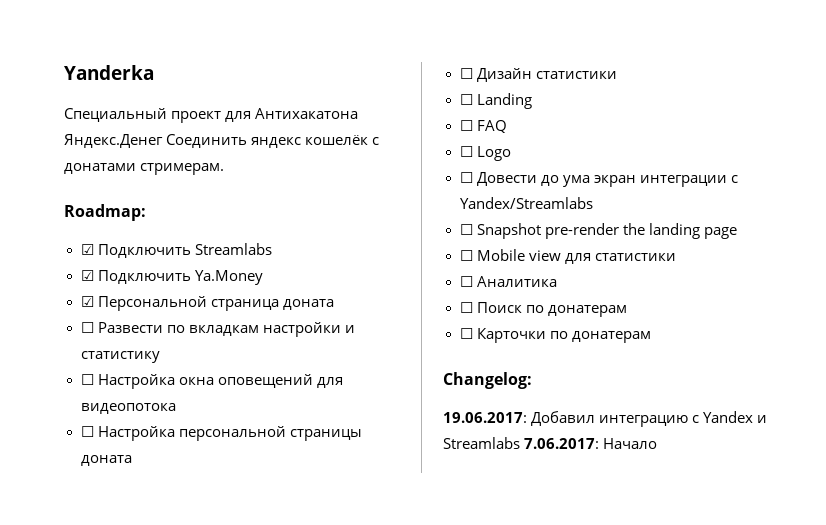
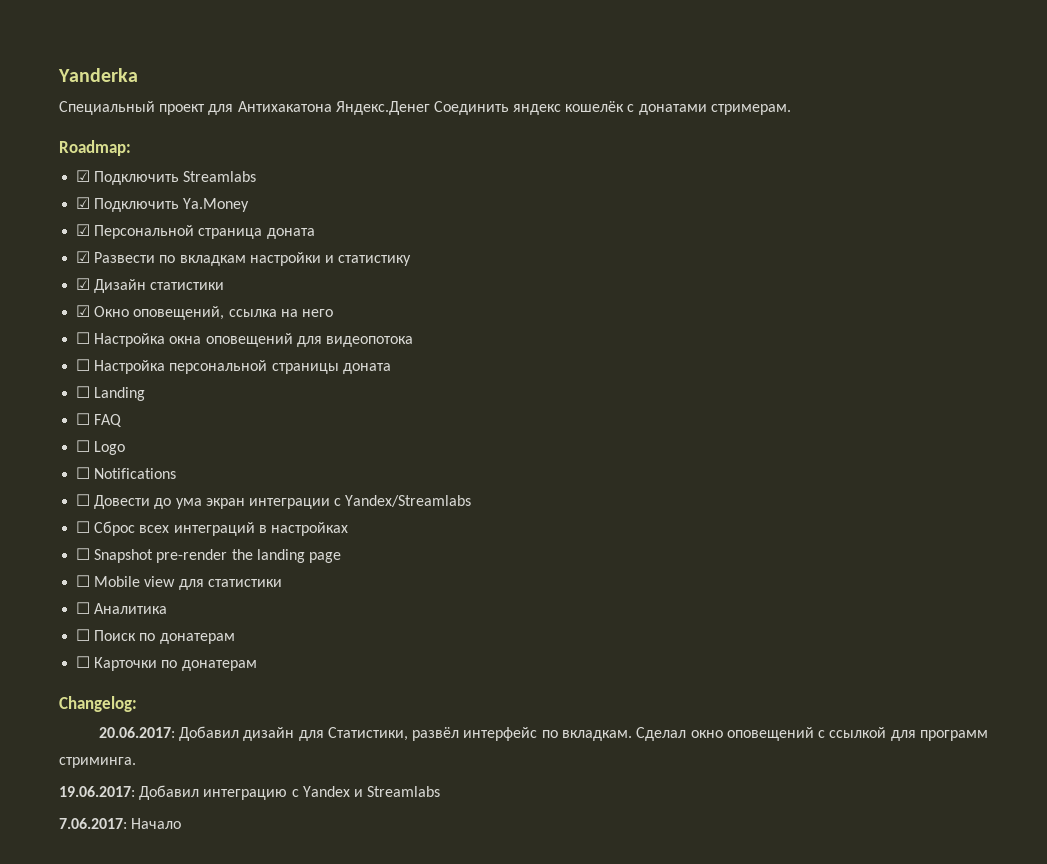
[80,322,94,333] ☐ -> [76,251,91,263] ☑
(160, 357) none -> [76,278,225,293] [76,305,333,320] // ☑ Дизайн статистики // ☑ Окно оповещений, ссылка на него
[459,68,617,82] // ☐ Дизайн статистики -> (391, 368) none
(511, 153) none -> [76,467,177,479] // ☐ Notifications
(593, 203) none -> [76,521,348,536] // ☐ Сброс всех интеграций в настройках
(532, 380) none -> [98,726,988,741] [59,757,136,768] // 20.06.2017: Добавил дизайн для Статистики, развёл интерфейс по вкладкам. Сделал окно оповещений с ссылкой для программ стриминга.
(520, 443) none -> (441, 791) //

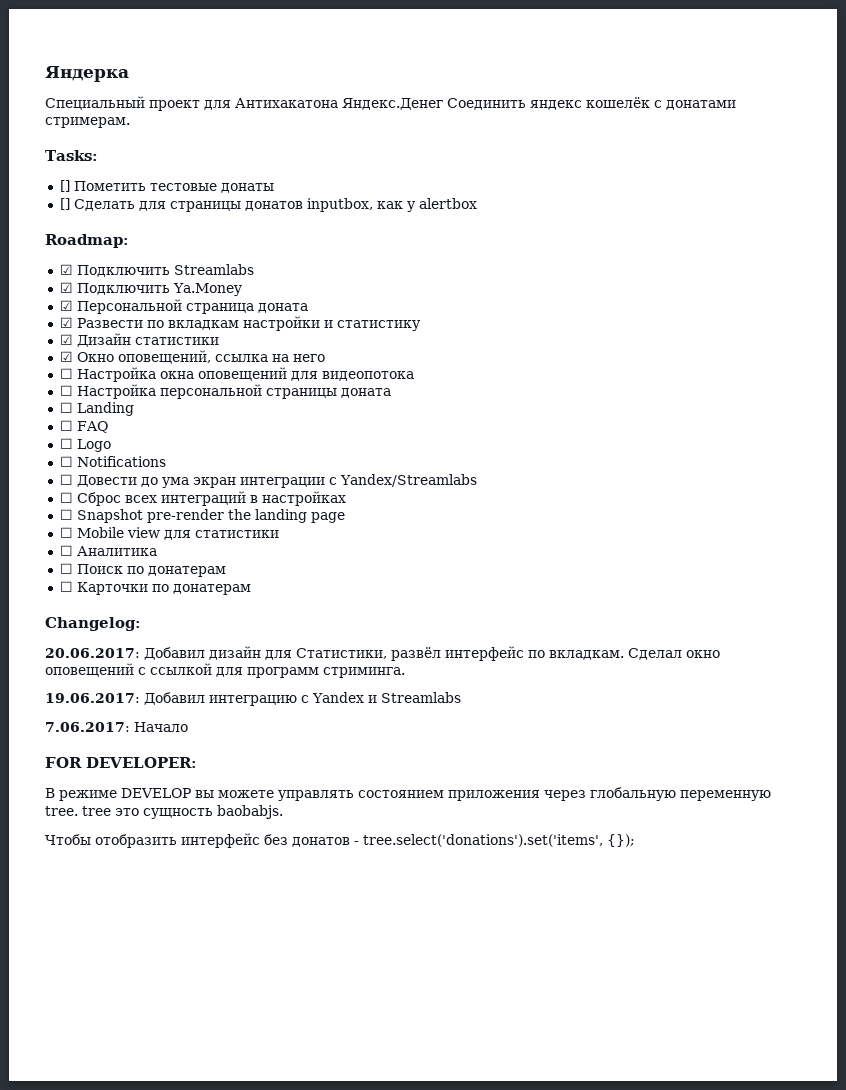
[58,68,138,82] Yanderka -> [45,66,129,82] Яндерка
(791, 109) none -> [45,150,98,161] [59,180,274,193] [59,198,477,212] // Tasks: // [] Пометить тестовые донаты // [] Сделать для страницы донатов inputbox, как у alertbox
(182, 823) none -> [45,757,197,768] [45,787,771,801] [45,805,283,819] [45,833,635,848] // FOR DEVELOPER: // В режиме DEVELOP вы можете управлять состоянием приложения через глобальную переменную tree. tree это сущность baobabjs. // Чтобы отобразить интерфейс без донатов - tree.select('donations').set('items', {});

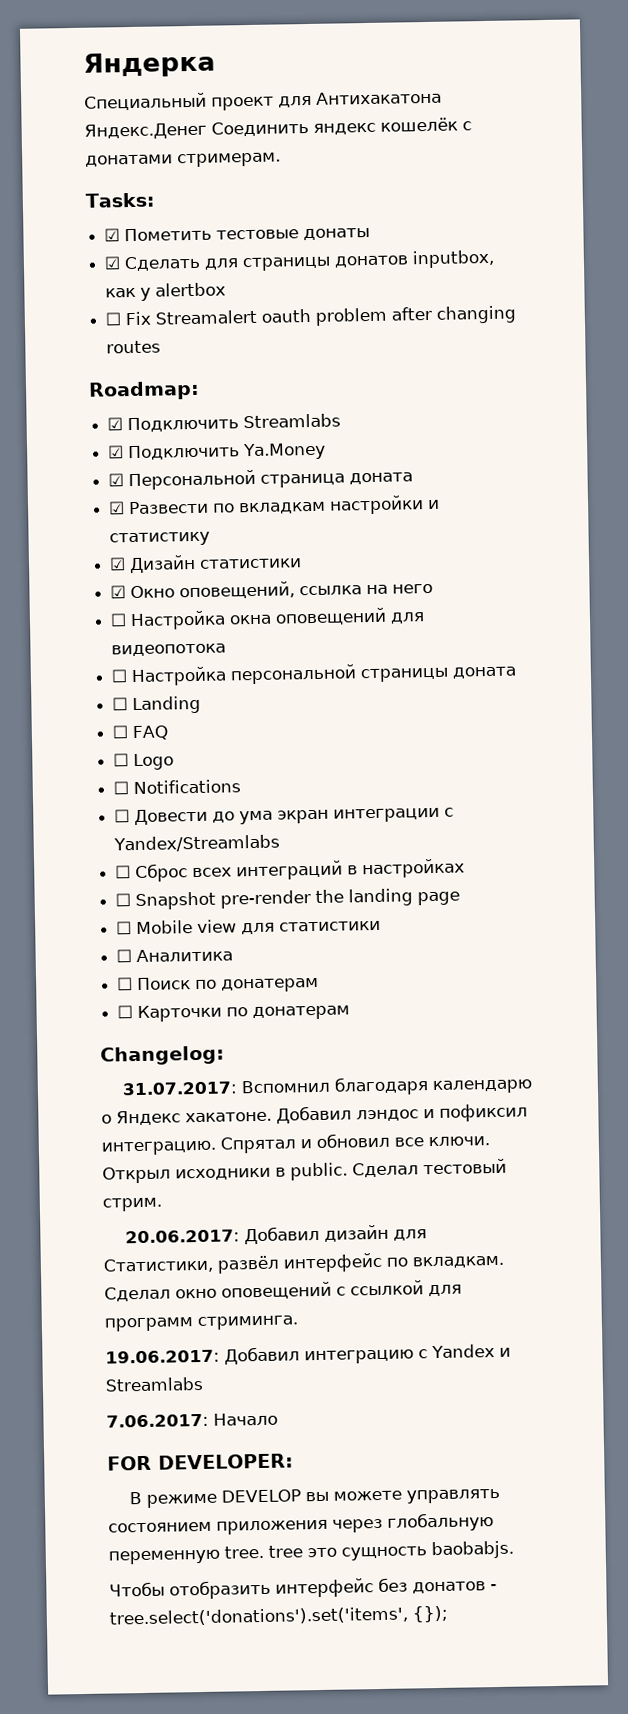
[59,180,70,192] [] -> [104,228,121,242] ☑
[59,198,70,210] [] -> [104,256,122,270] ☑
(477, 203) none -> [105,305,517,326] [106,340,162,354] // ☐ Fix Streamalert oauth problem after changing routes
(141, 624) none -> [121,1076,533,1096] [101,1103,528,1126] [101,1132,490,1156] [102,1158,507,1184] [102,1197,162,1212] // 31.07.2017: Вспомнил благодаря календарю о Яндекс хакатоне. Добавил лэндос и пофиксил интеграцию. Спрятал и обновил все ключи. Открыл исходники в public. Сделал тестовый стрим.

